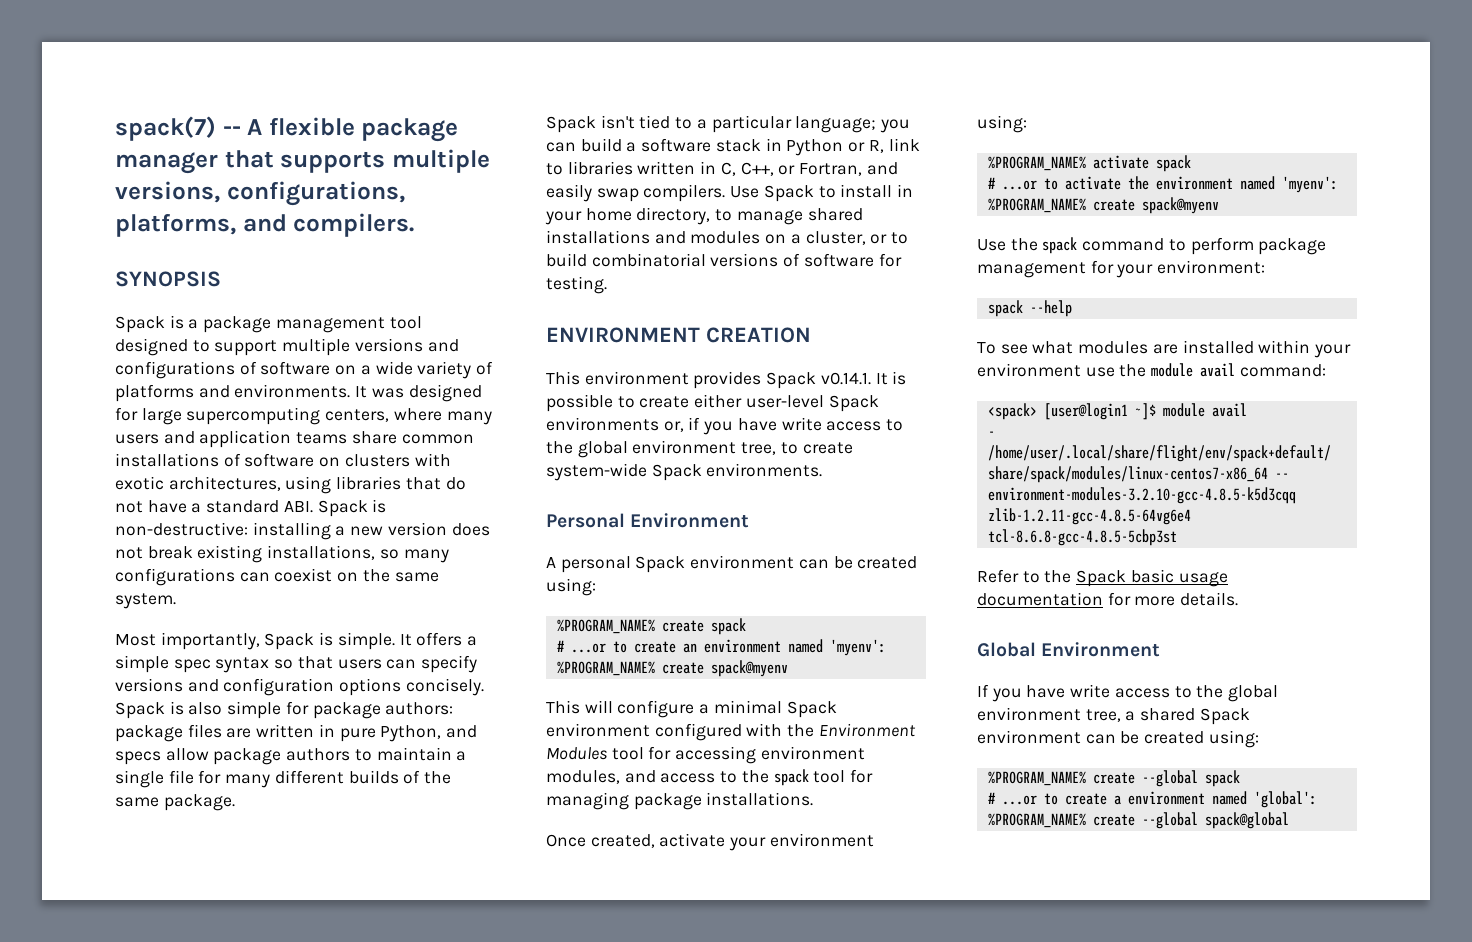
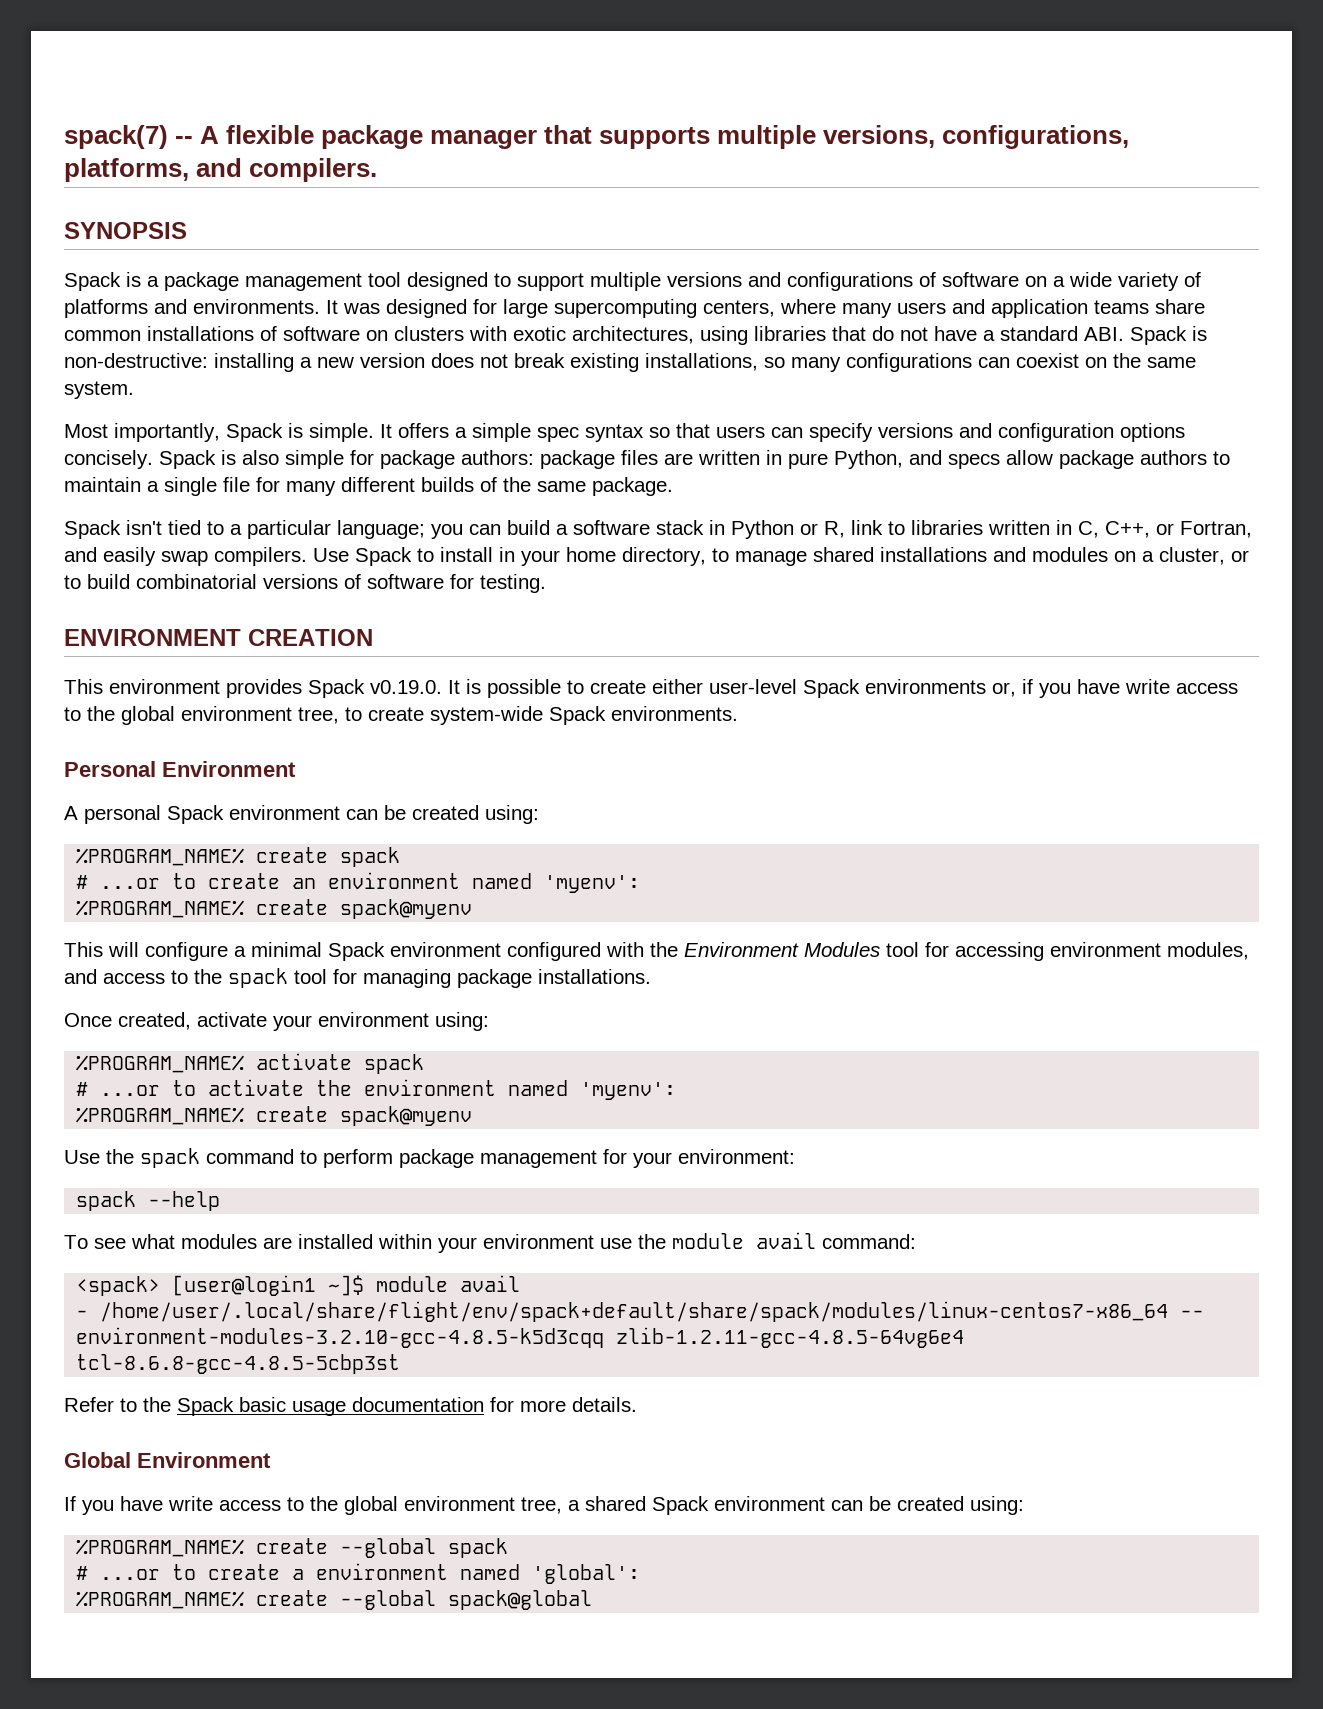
[820,372,871,385] v0.14.1. -> [370,680,442,694] v0.19.0.

